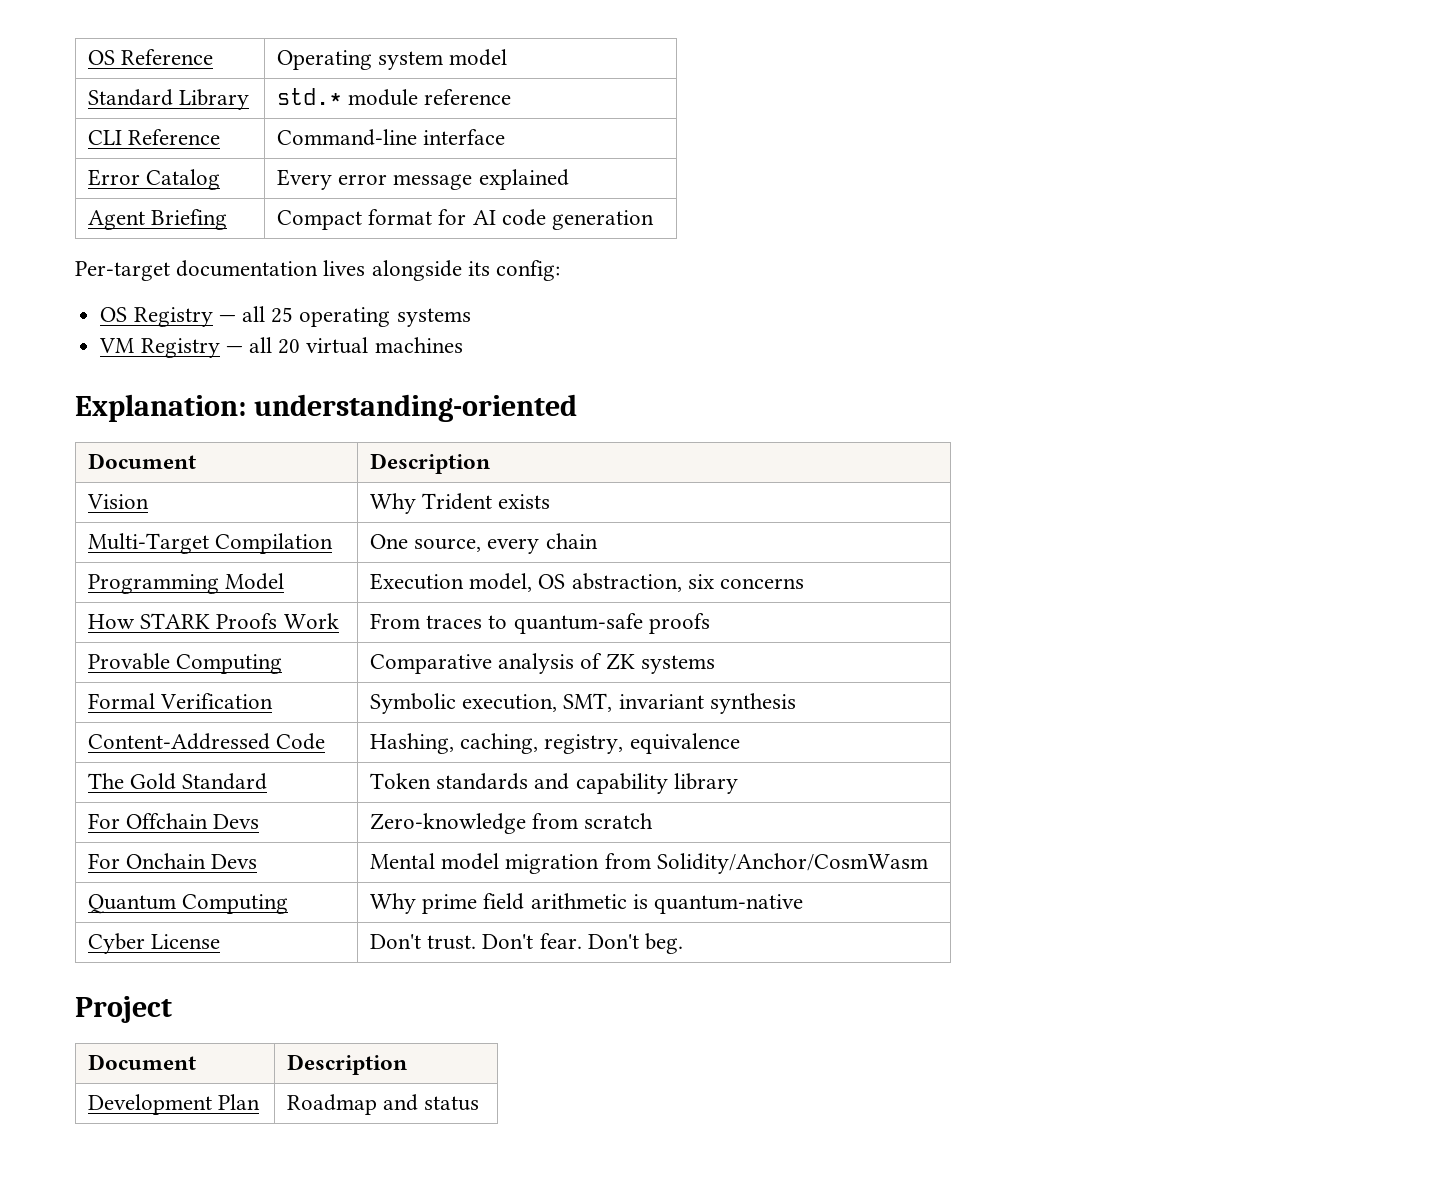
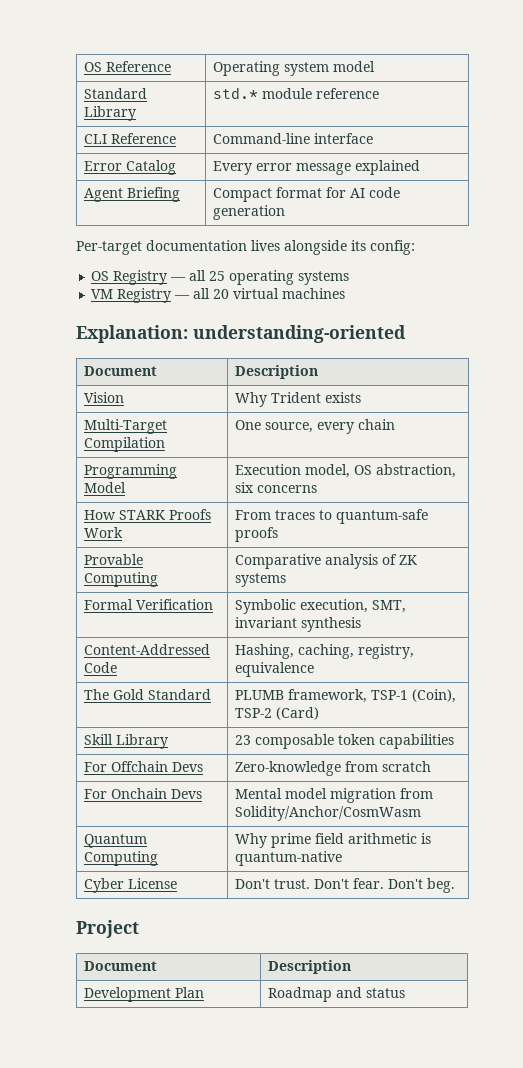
[369,773,738,794] Token standards and capability library -> [235,689,457,703] [235,707,320,720] [84,734,169,749] [235,734,455,749] PLUMB framework, TSP-1 (Coin), TSP-2 (Card) // Skill Library | 23 composable token capabilities

